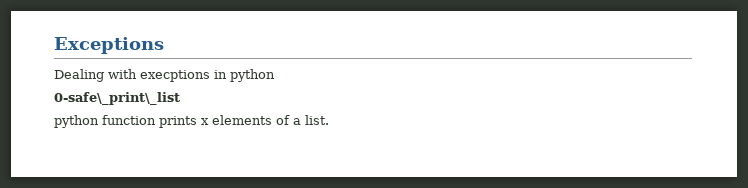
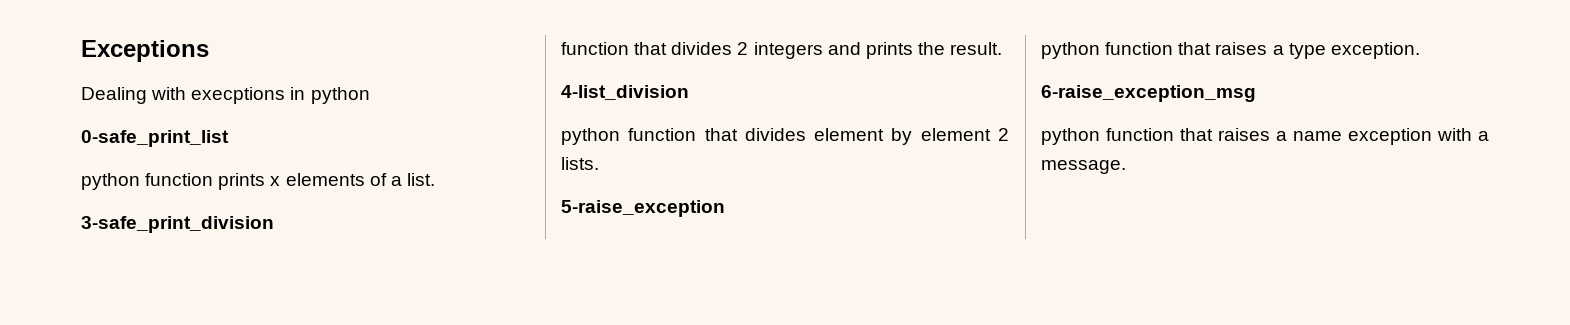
[54,92,180,105] 0-safe\_print\_list -> [81,130,229,147] 0-safe_print_list
(329, 120) none -> [81,216,274,233] [561,42,1003,59] [561,85,689,100] [561,128,1009,145] [561,157,599,170] [561,200,725,217] [1041,42,1420,59] [1041,85,1256,102] [1041,128,1489,145] [1041,160,1126,174] // 3-safe_print_division // function that divides 2 integers and prints the result. // 4-list_division // python function that divides element by element 2 lists. // 5-raise_exception // python function that raises a type exception. // 6-raise_exception_msg // python function that raises a name exception with a message.

